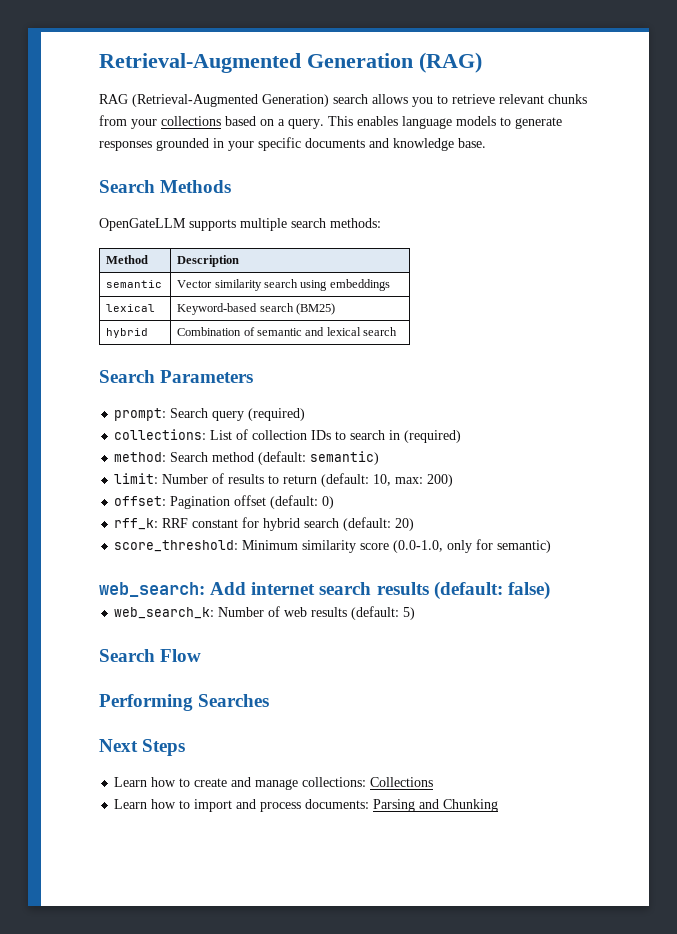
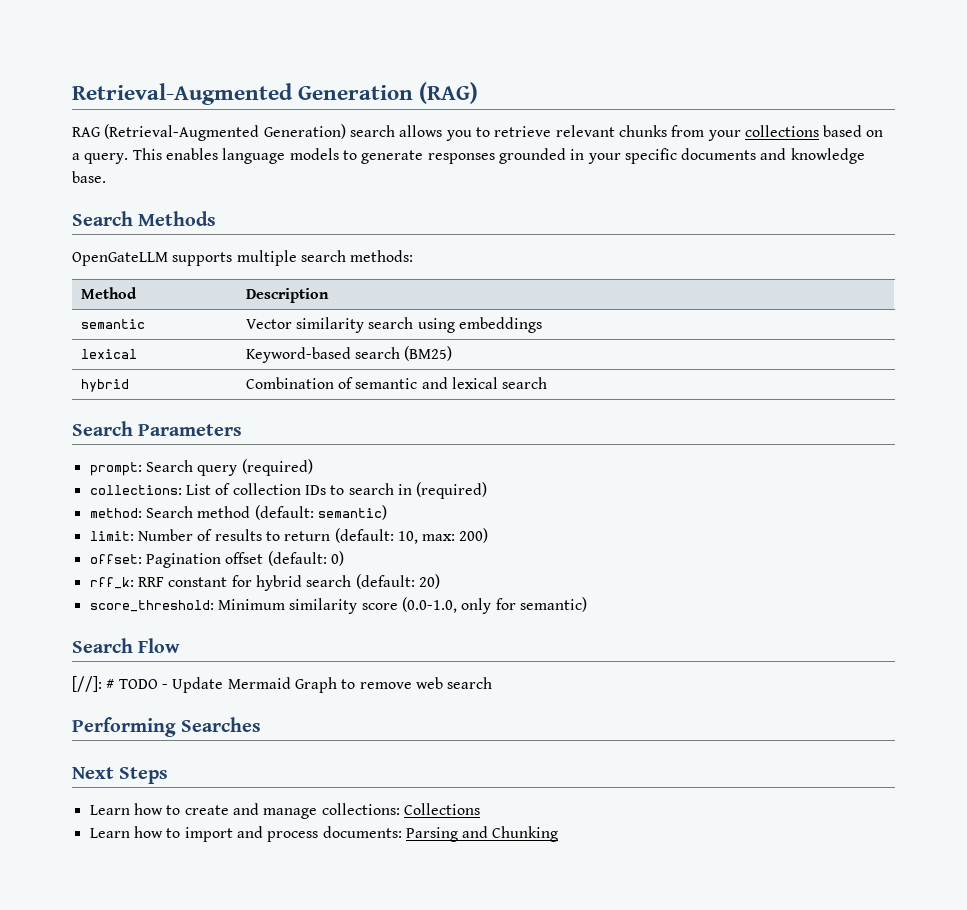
[99,581,550,600] [114,606,416,620] [99,649,202,662] web_search: Add internet search results (default: false) // web_search_k: Number of web results (default: 5) // Search Flow -> [72,638,181,653] [72,676,493,693] Search Flow // [//]: # TODO - Update Mermaid Graph to remove web search

